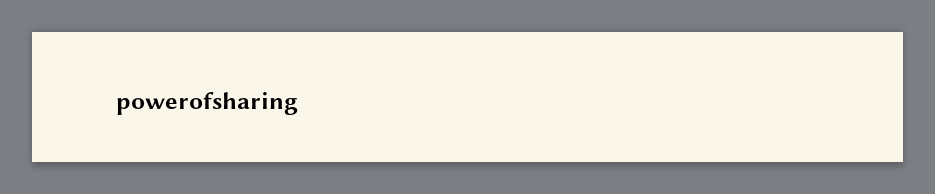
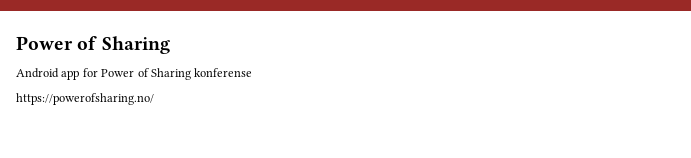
[116,92,298,115] powerofsharing -> [16,36,170,54] [16,68,253,80] [16,93,154,105] Power of Sharing // Android app for Power of Sharing konferense // https://powerofsharing.no/

